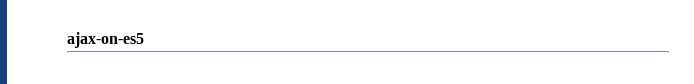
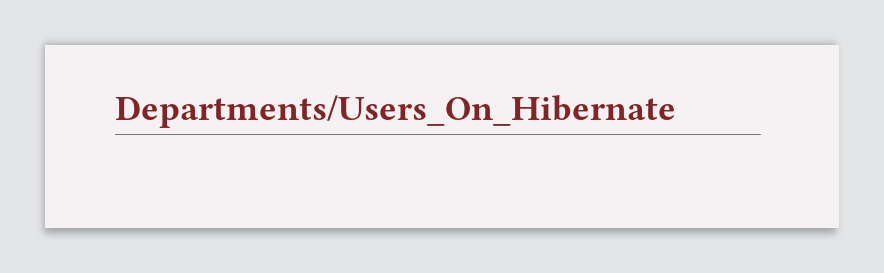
[67,32,144,48] ajax-on-es5 -> [115,95,676,128] Departments/Users_On_Hibernate

